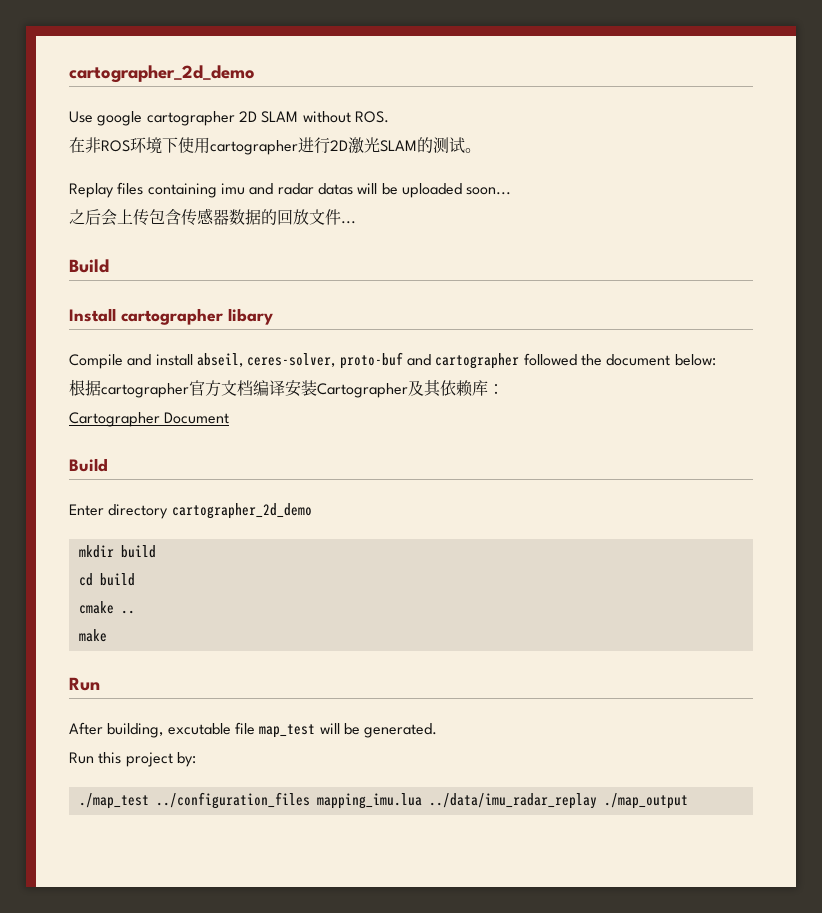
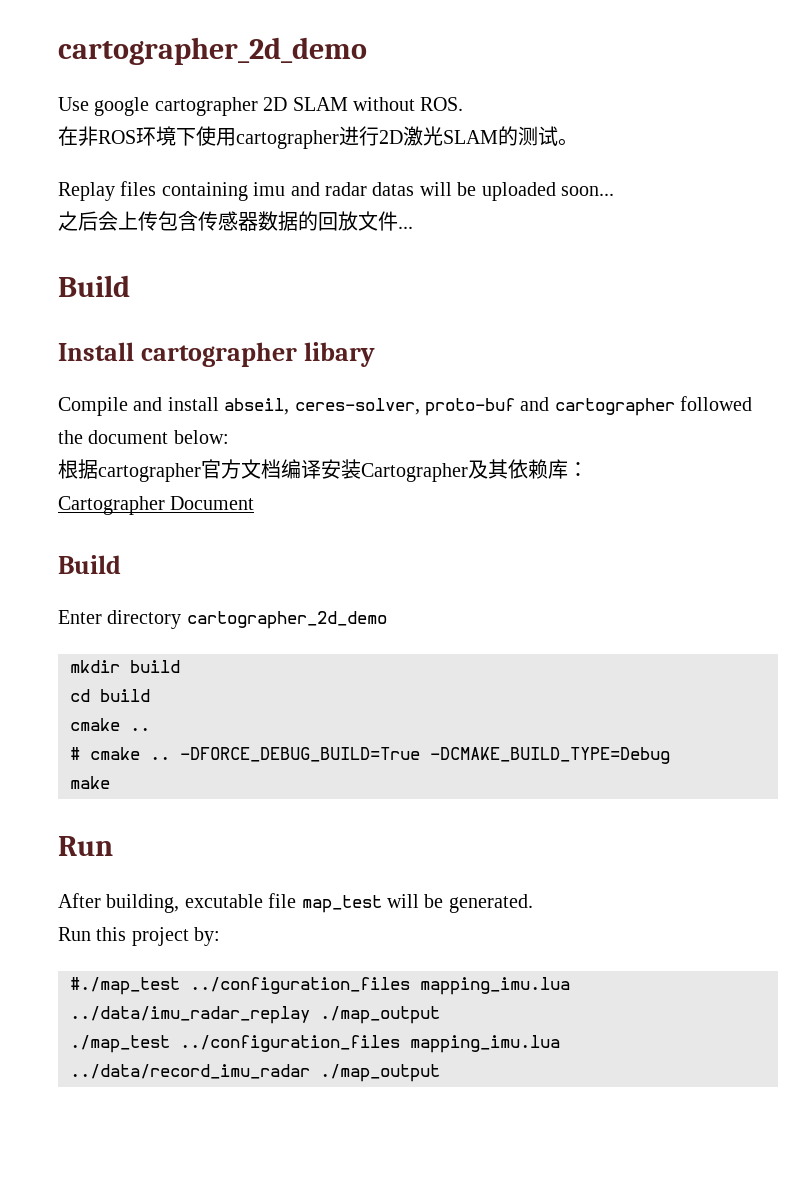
(135, 612) none -> [70,747,670,764] // # cmake .. -DFORCE_DEBUG_BUILD=True -DCMAKE_BUILD_TYPE=Debug
[78,793,149,809] ./map_test -> [70,977,180,995] #./map_test
(688, 801) none -> [70,1035,560,1053] [70,1064,440,1082] // ./map_test ../configuration_files mapping_imu.lua ../data/record_imu_radar ./map_output

